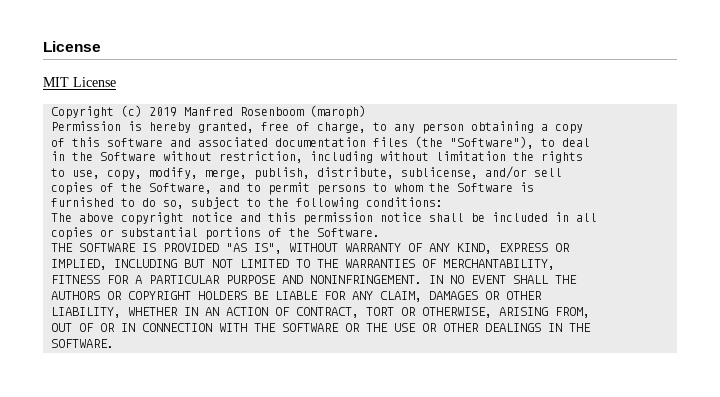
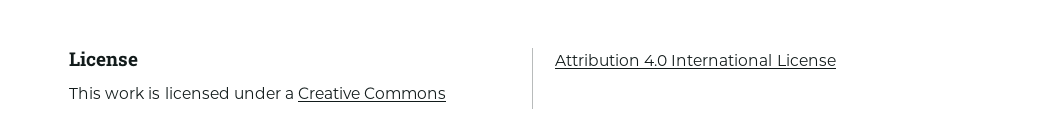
[43,41,101,52] [43,77,116,87] [51,105,367,119] [51,121,584,134] [51,136,591,149] [51,151,584,163] [51,166,563,180] [51,182,535,195] [51,197,444,209] [51,212,598,225] [51,227,381,240] [51,243,571,254] [51,259,556,270] [51,275,578,284] [51,291,543,302] [51,307,591,318] [51,323,592,332] [51,339,115,348] License // MIT License // Copyright (c) 2019 Manfred Rosenboom (maroph) // Permission is hereby granted, free of charge, to any person obtaining a copy // of this software and associated documentation files (the "Software"), to deal // in the Software without restriction, including without limitation the rights // to use, copy, modify, merge, publish, distribute, sublicense, and/or sell // copies of the Software, and to permit persons to whom the Software is // furnished to do so, subject to the following conditions: // The above copyright notice and this permission notice shall be included in all // copies or substantial portions of the Software. // THE SOFTWARE IS PROVIDED "AS IS", WITHOUT WARRANTY OF ANY KIND, EXPRESS OR // IMPLIED, INCLUDING BUT NOT LIMITED TO THE WARRANTIES OF MERCHANTABILITY, // FITNESS FOR A PARTICULAR PURPOSE AND NONINFRINGEMENT. IN NO EVENT SHALL THE // AUTHORS OR COPYRIGHT HOLDERS BE LIABLE FOR ANY CLAIM, DAMAGES OR OTHER // LIABILITY, WHETHER IN AN ACTION OF CONTRACT, TORT OR OTHERWISE, ARISING FROM, // OUT OF OR IN CONNECTION WITH THE SOFTWARE OR THE USE OR OTHER DEALINGS IN THE // SOFTWARE. -> [69,51,138,67] [69,87,447,99] [555,54,836,66] License // This work is licensed under a Creative Commons Attribution 4.0 International License

